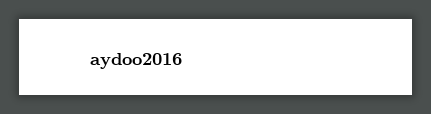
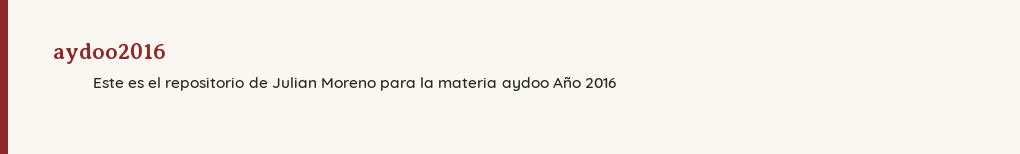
(182, 61) none -> [92,76,616,91] // Este es el repositorio de Julian Moreno para la materia aydoo Año 2016

